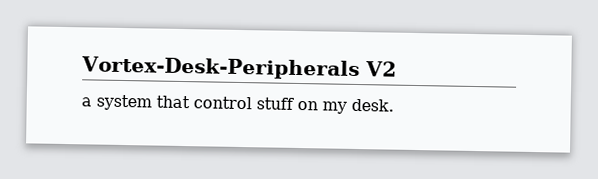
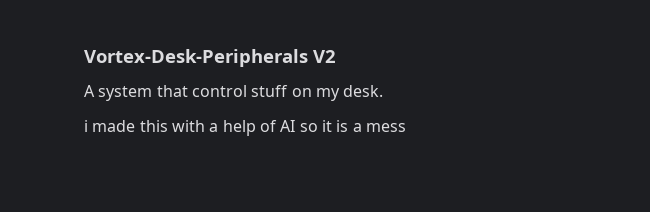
[81,97,92,107] a -> [84,85,95,97] A
(394, 105) none -> [84,120,406,136] // i made this with a help of AI so it is a mess

